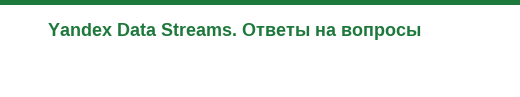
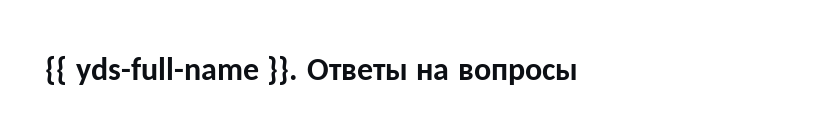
[48,23,237,36] Yandex Data Streams. -> [45,55,299,85] {{ yds-full-name }}.

